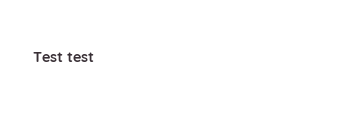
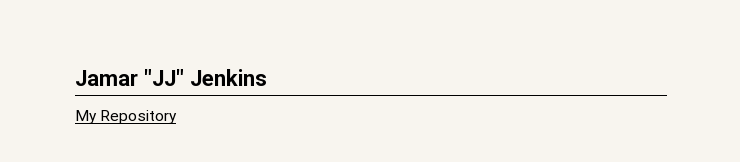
[33,52,94,62] Test test -> [75,69,267,86] [75,110,178,124] Jamar "JJ" Jenkins // My Repository

